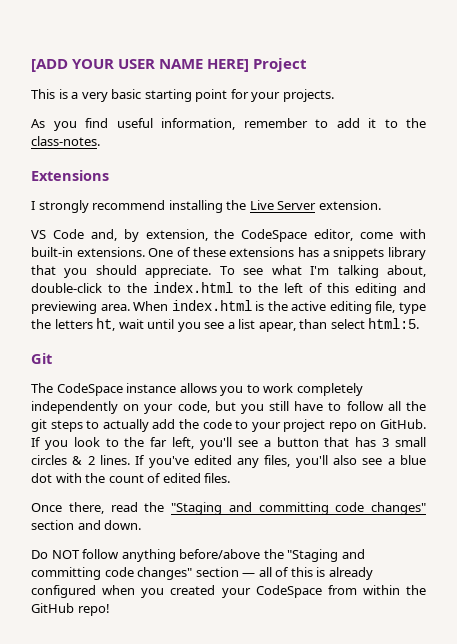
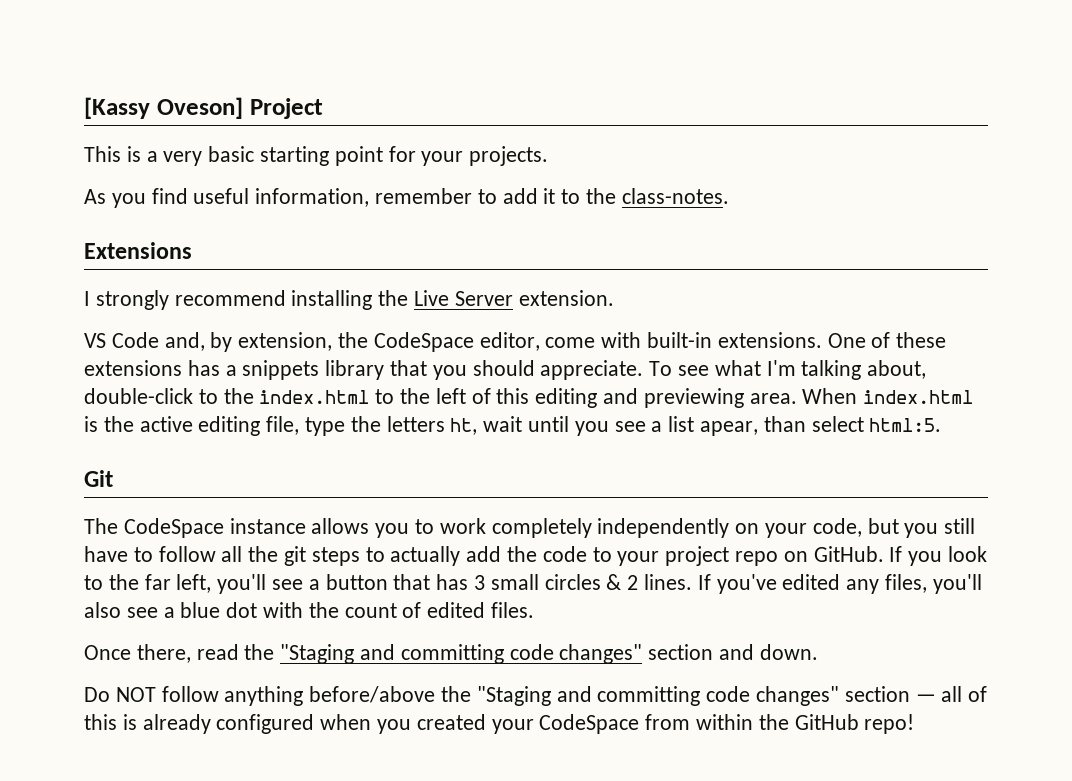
[31,59,250,72] [ADD YOUR USER NAME HERE] -> [84,97,243,119] [Kassy Oveson]

